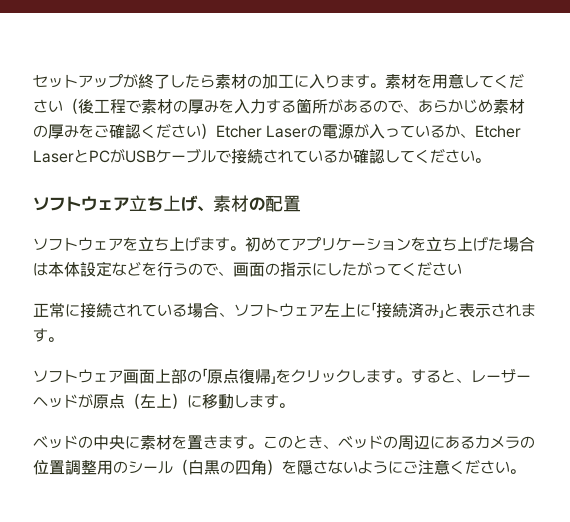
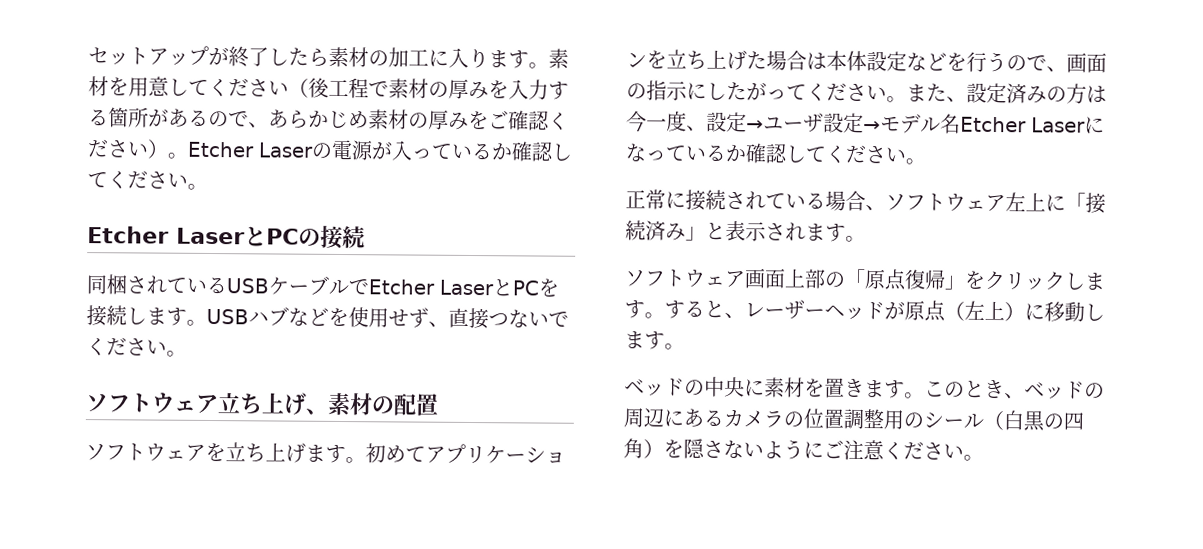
(216, 131) none -> [167,152,188,159] 。
[460,125,522,138] [33,148,415,164] 、Etcher LaserとPCがUSBケーブルで接続されているか確認して -> [511,141,573,162] [87,170,208,190] [87,225,365,250] [86,274,559,297] [86,305,569,330] 確認してください。 // Etcher LaserとPCの接続 // 同梱されているUSBケーブルでEtcher LaserとPCを接続します。USBハブなどを使用せず、直接つないで
(462, 269) none -> [886,82,1107,104] [626,110,1105,134] [625,143,926,165] 。また、設定済みの方は今一度、設定→ユーザ設定→モデル名Etcher Laserになっているか確認してください。

